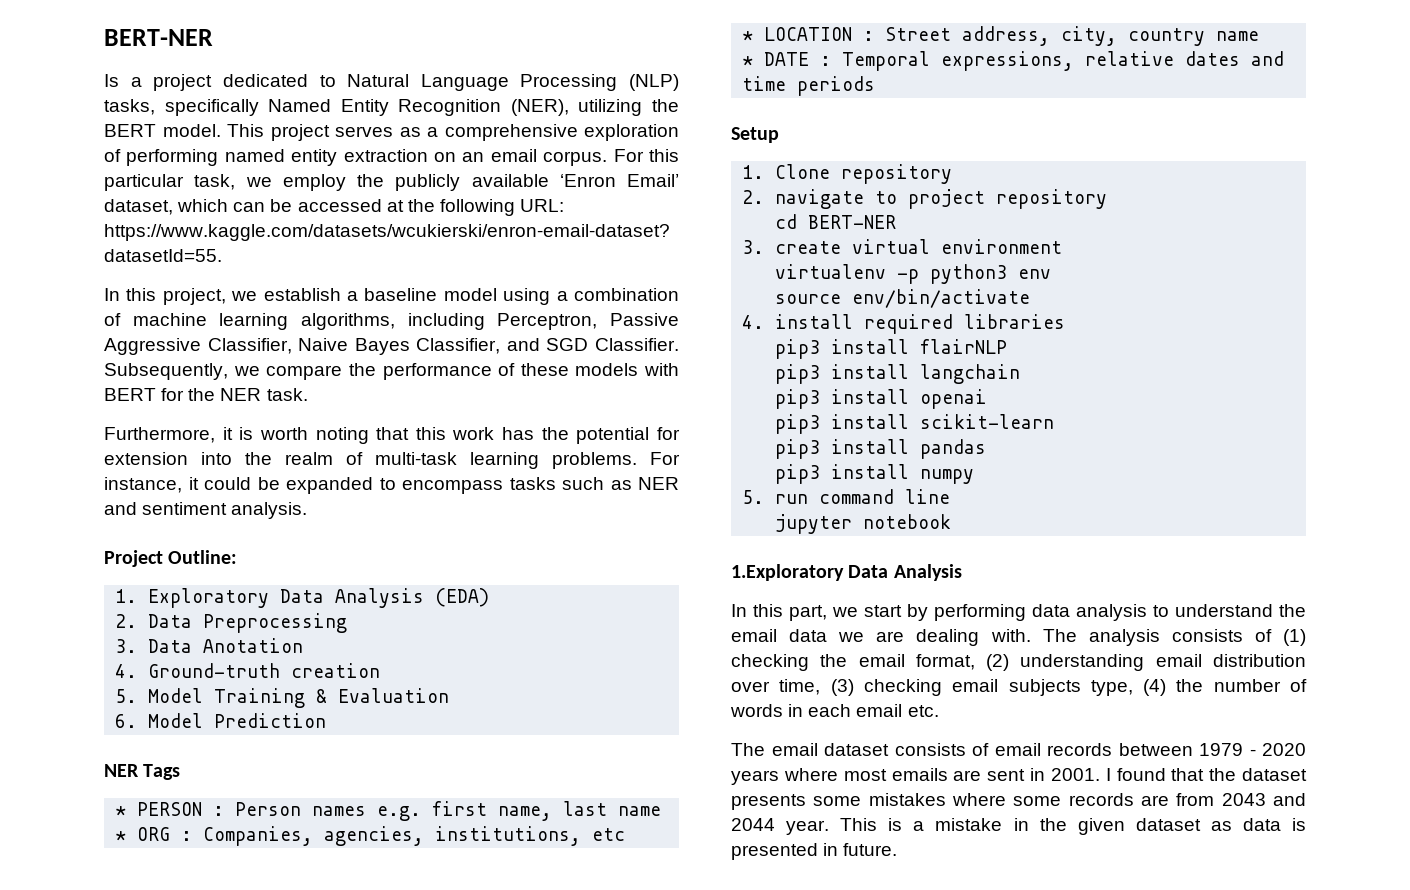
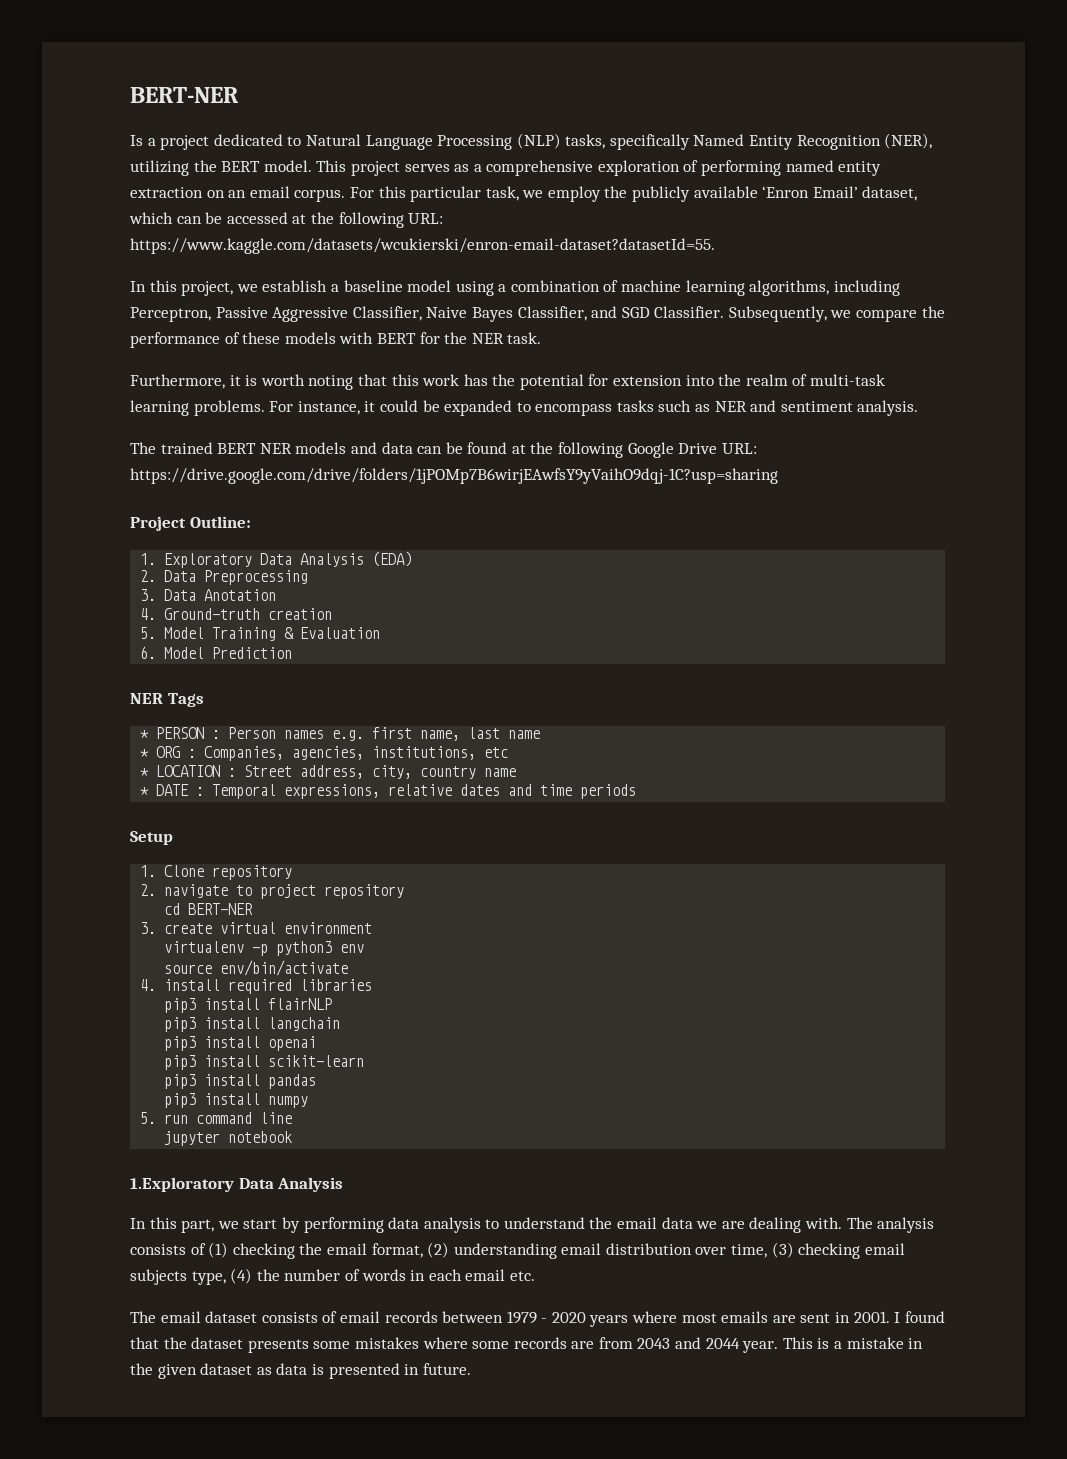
(308, 510) none -> [130,442,757,458] [130,468,778,484] // The trained BERT NER models and data can be found at the following Google Drive URL: https://drive.google.com/drive/folders/1jPOMp7B6wirjEAwfsY9yVaihO9dqj-1C?usp=sharing

